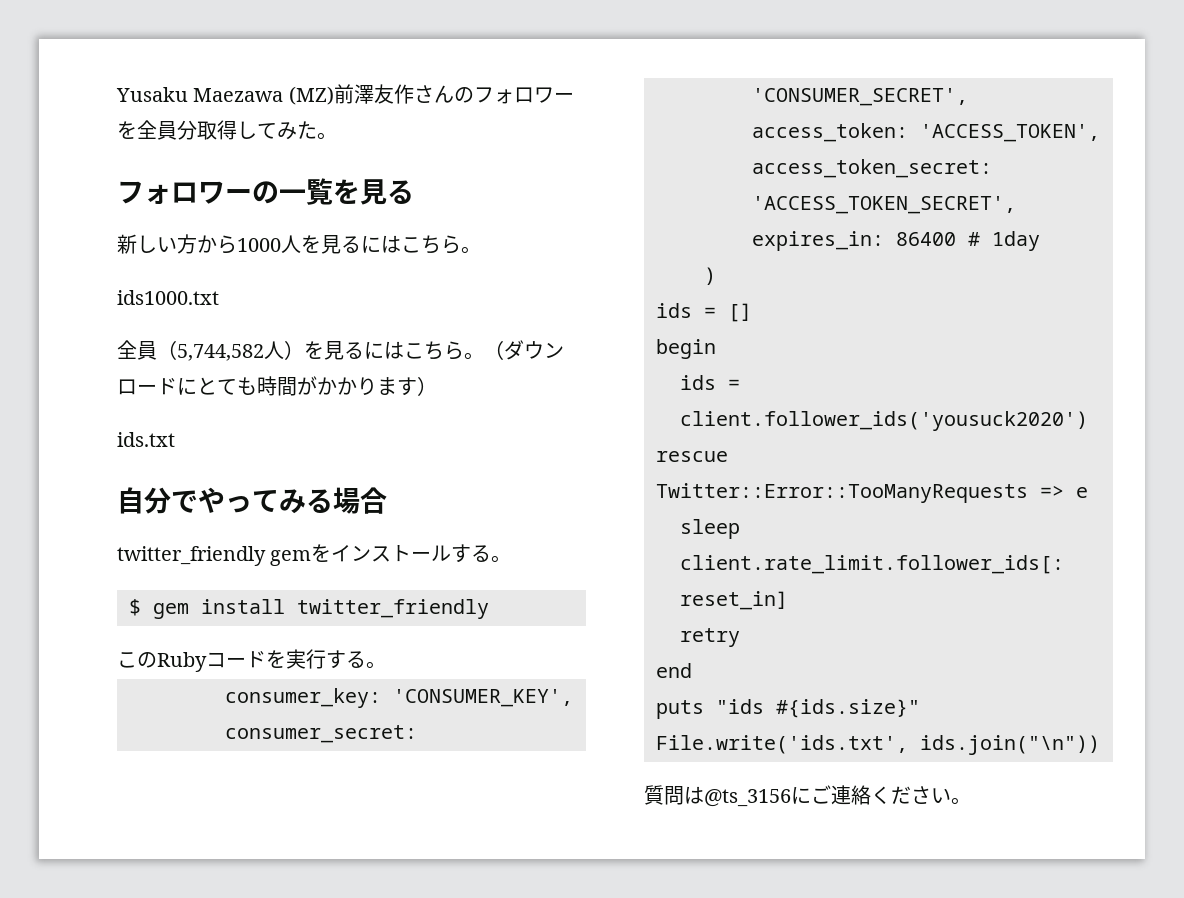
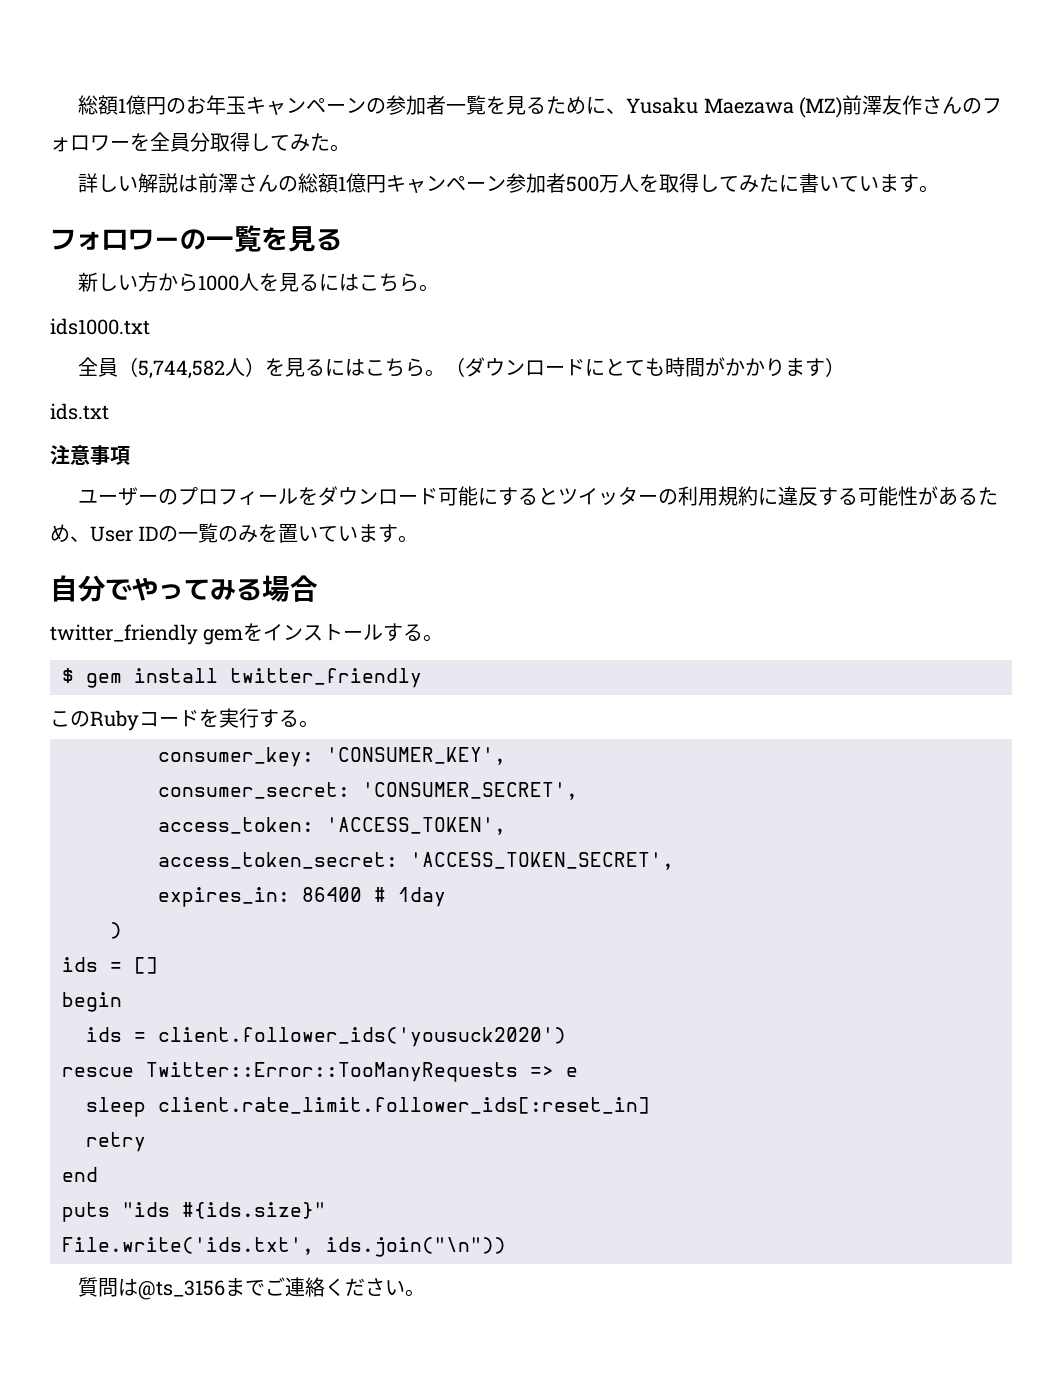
(116, 94) none -> [78,95,627,115] 総額1億円のお年玉キャンペーンの参加者一覧を見るために、
(337, 136) none -> [78,173,940,193] // 詳しい解説は前澤さんの総額1億円キャンペーン参加者500万人を取得してみたに書いています。
(175, 439) none -> [50,445,130,465] [78,486,999,506] [50,523,419,543] // 注意事項 // ユーザーのプロフィールをダウンロード可能にするとツイッターの利用規約に違反する可能性があるため、User IDの一覧のみを置いています。
[791,787,811,804] に -> [225,1278,266,1296] まで

